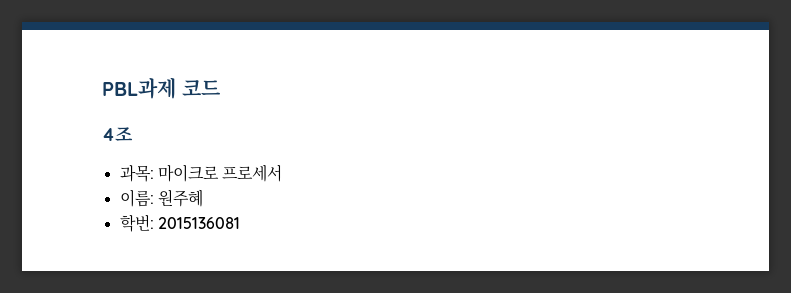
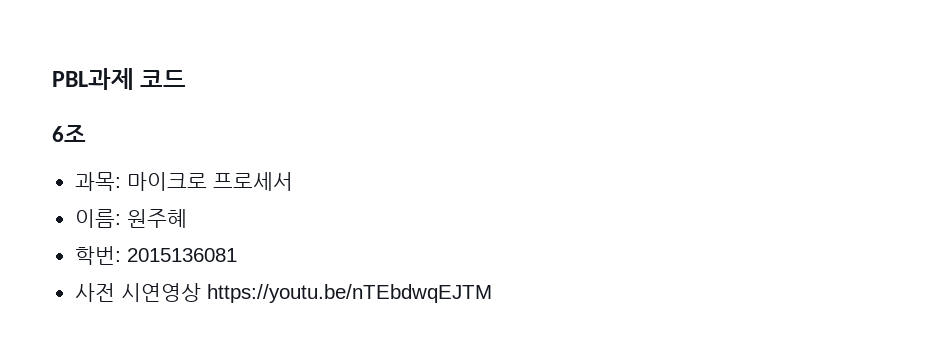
[102,127,133,141] 4조 -> [52,125,86,142] 6조
(240, 223) none -> [74,283,492,303] // 사전 시연영상 https://youtu.be/nTEbdwqEJTM

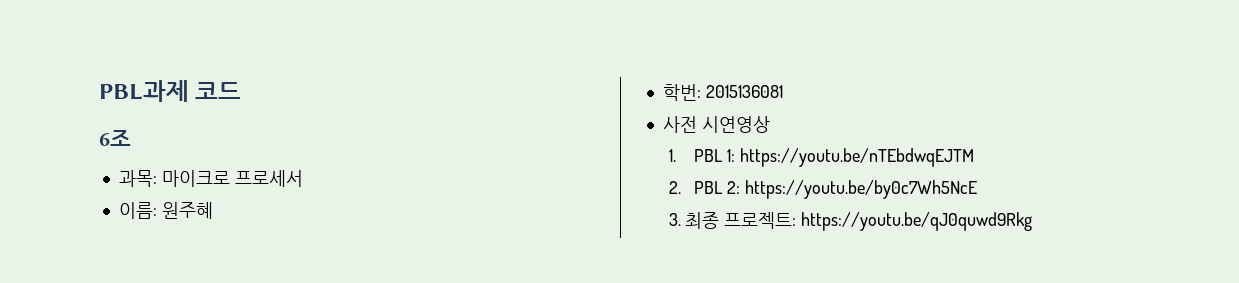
[206,284,492,303] https://youtu.be/nTEbdwqEJTM -> [668,148,974,167] [668,180,977,199] [668,212,1033,231] // 1. PBL 1: https://youtu.be/nTEbdwqEJTM // 2. PBL 2: https://youtu.be/by0c7Wh5NcE // 3. 최종 프로젝트: https://youtu.be/qJ0quwd9Rkg

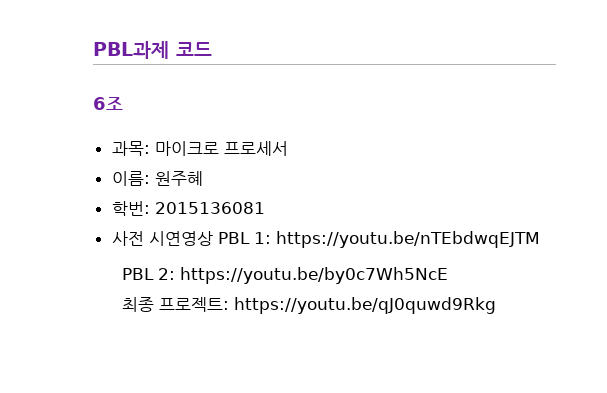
[668,149,676,162] // 1. -> (213, 238) none
[668,181,681,194] 2. -> (540, 239) none
[668,213,681,226] 3. -> (449, 275) none

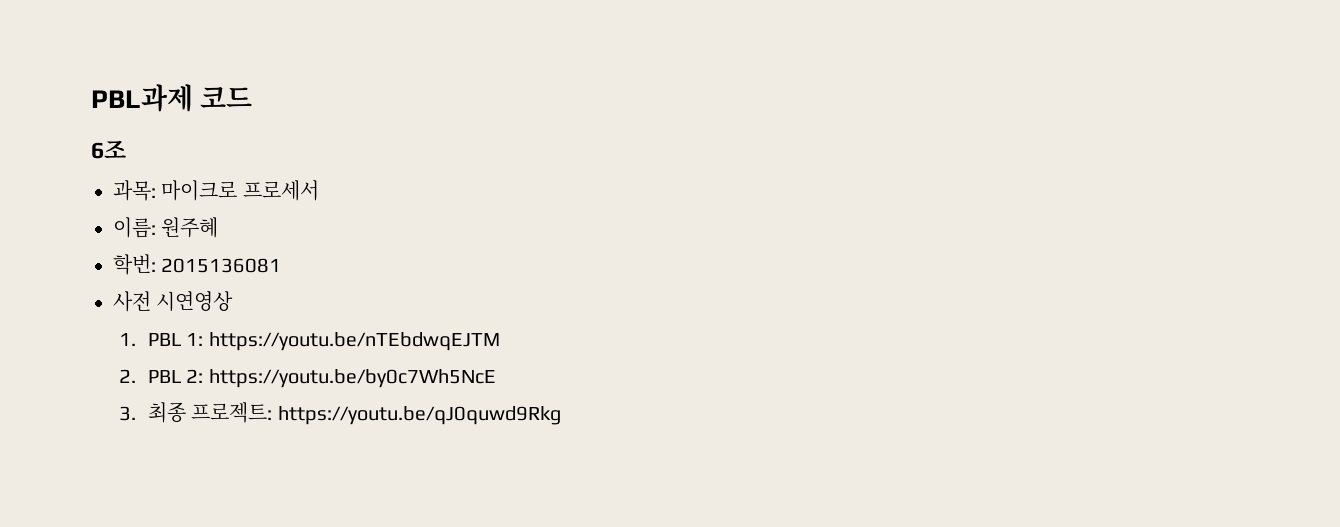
(213, 238) none -> [119,333,137,346] // 1.
(540, 239) none -> [119,369,137,383] 2.
(449, 275) none -> [119,406,137,421] 3.

